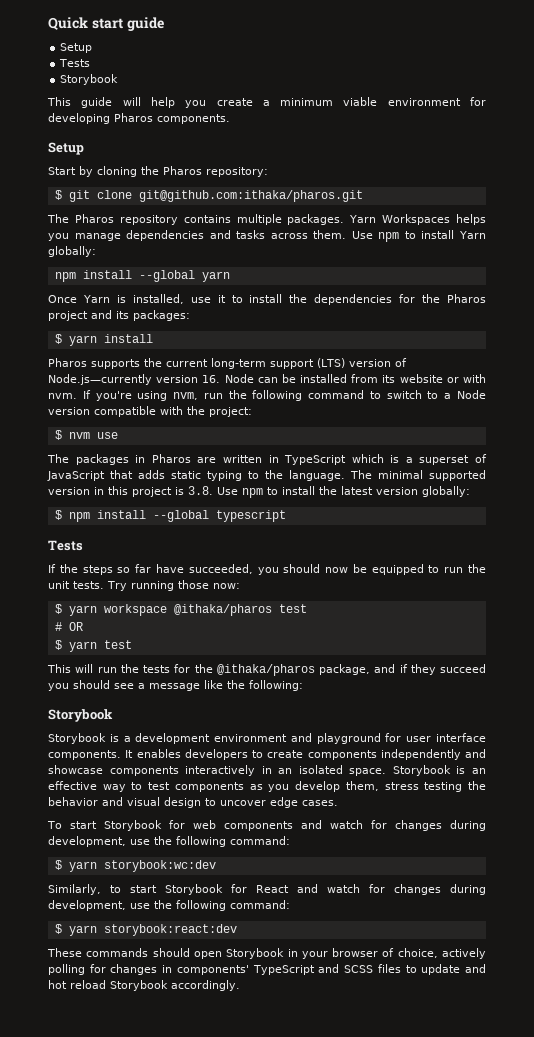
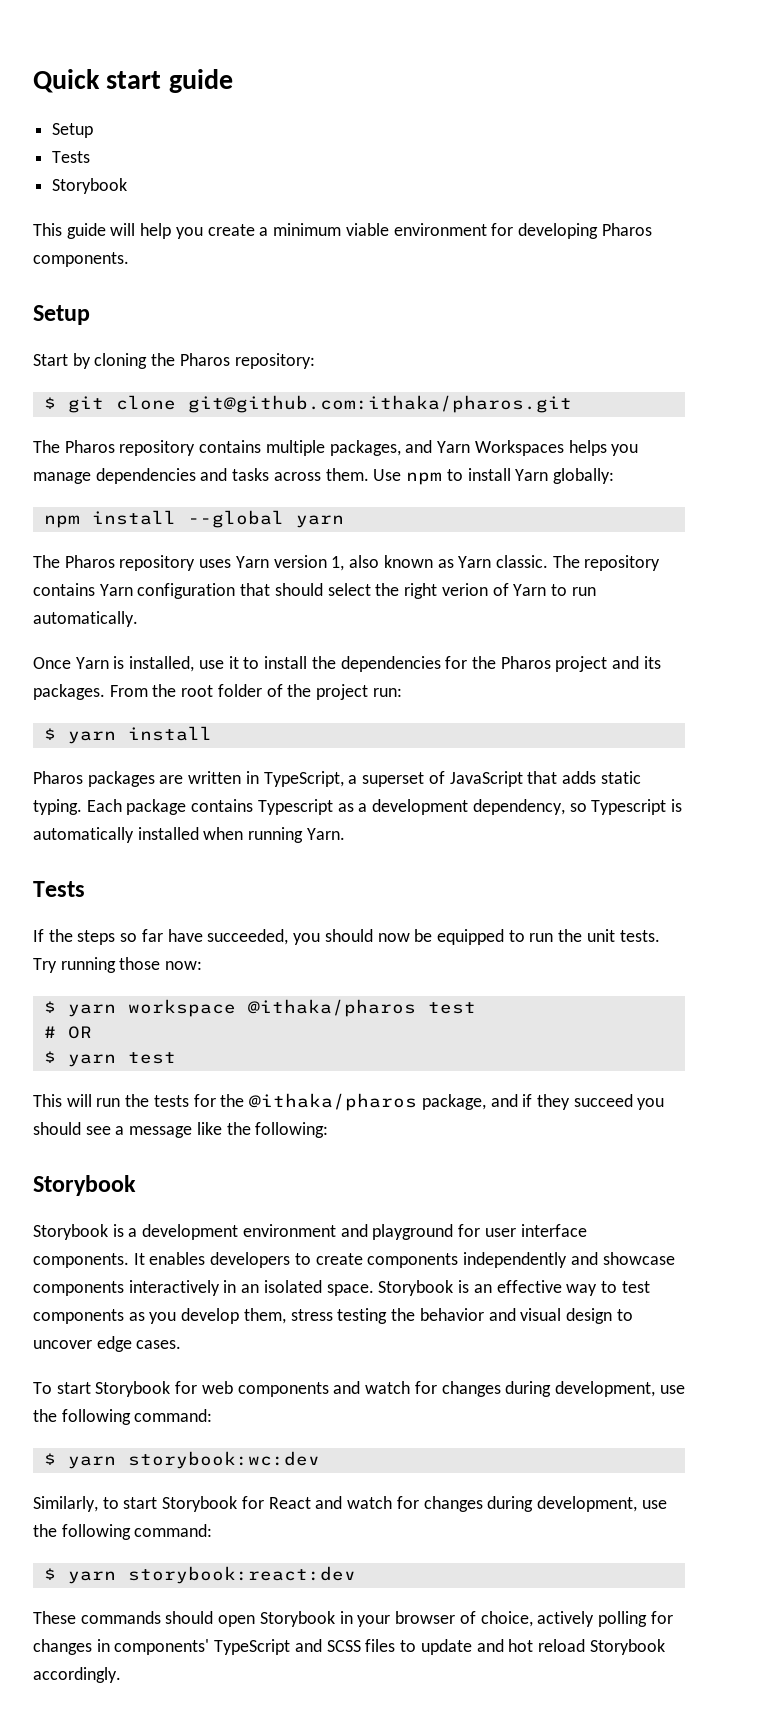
[287,214,345,225] packages. -> [329,440,433,456] packages, and
(230, 276) none -> [33,555,661,571] [33,583,596,599] [33,611,138,627] // The Pharos repository uses Yarn version 1, also known as Yarn classic. The repository contains Yarn configuration that should select the right verion of Yarn to run automatically.
[133,310,190,321] [54,334,153,346] [48,358,407,369] [48,374,487,385] [48,390,487,401] [48,406,252,417] [54,430,118,440] [47,454,400,465] packages: // $ yarn install // Pharos supports the current long-term support (LTS) version of Node.js—currently version 16. Node can be installed from its website or with nvm. If you're using nvm, run the following command to switch to a Node version compatible with the project: // $ nvm use // The packages in Pharos are written in TypeScript which is -> [33,684,402,700] [43,726,212,744] [33,771,344,787] packages. From the root folder of the project run: // $ yarn install // Pharos packages are written in TypeScript,
[207,470,486,481] [48,486,470,498] [54,510,286,522] typing to the language. The minimal supported version in this project is 3.8. Use npm to install the latest version globally: // $ npm install --global typescript -> [33,799,682,815] [33,827,345,843] typing. Each package contains Typescript as a development dependency, so Typescript is automatically installed when running Yarn.

